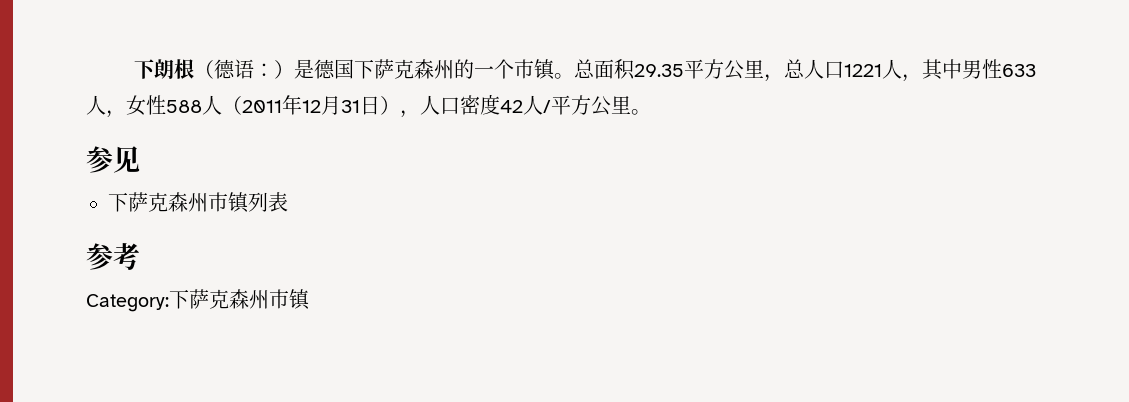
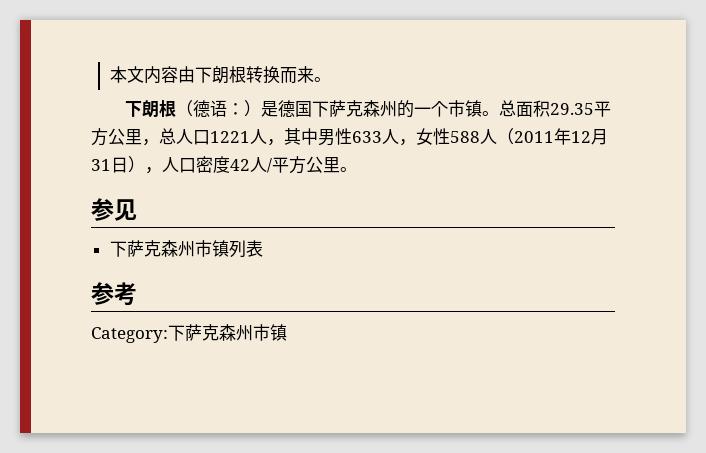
(134, 69) none -> [109,66,331,84] 本文内容由下朗根转换而来。 //

